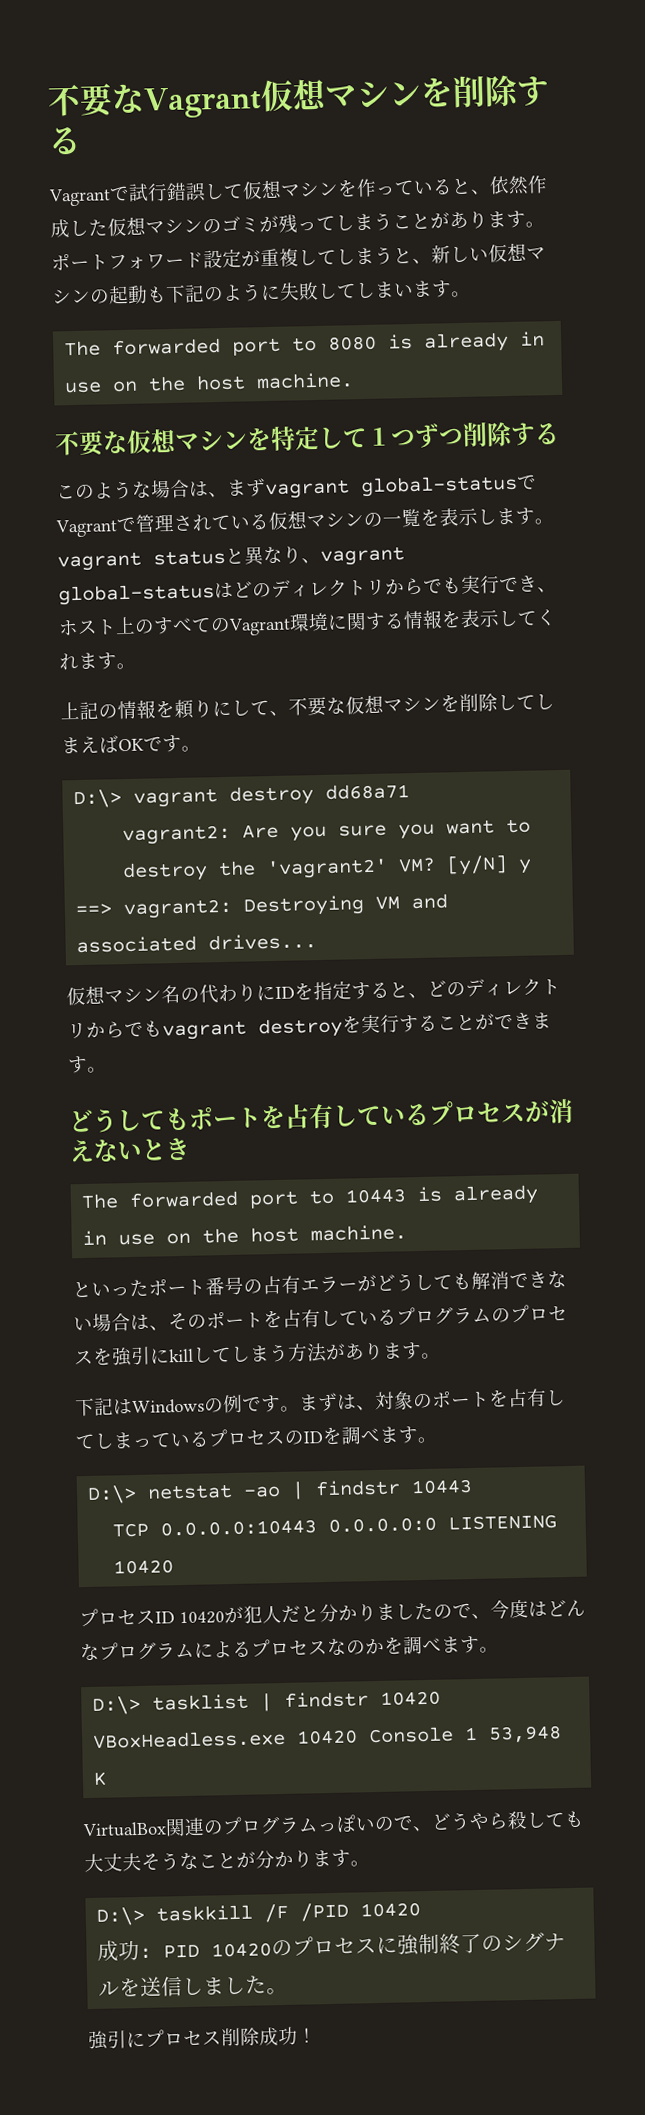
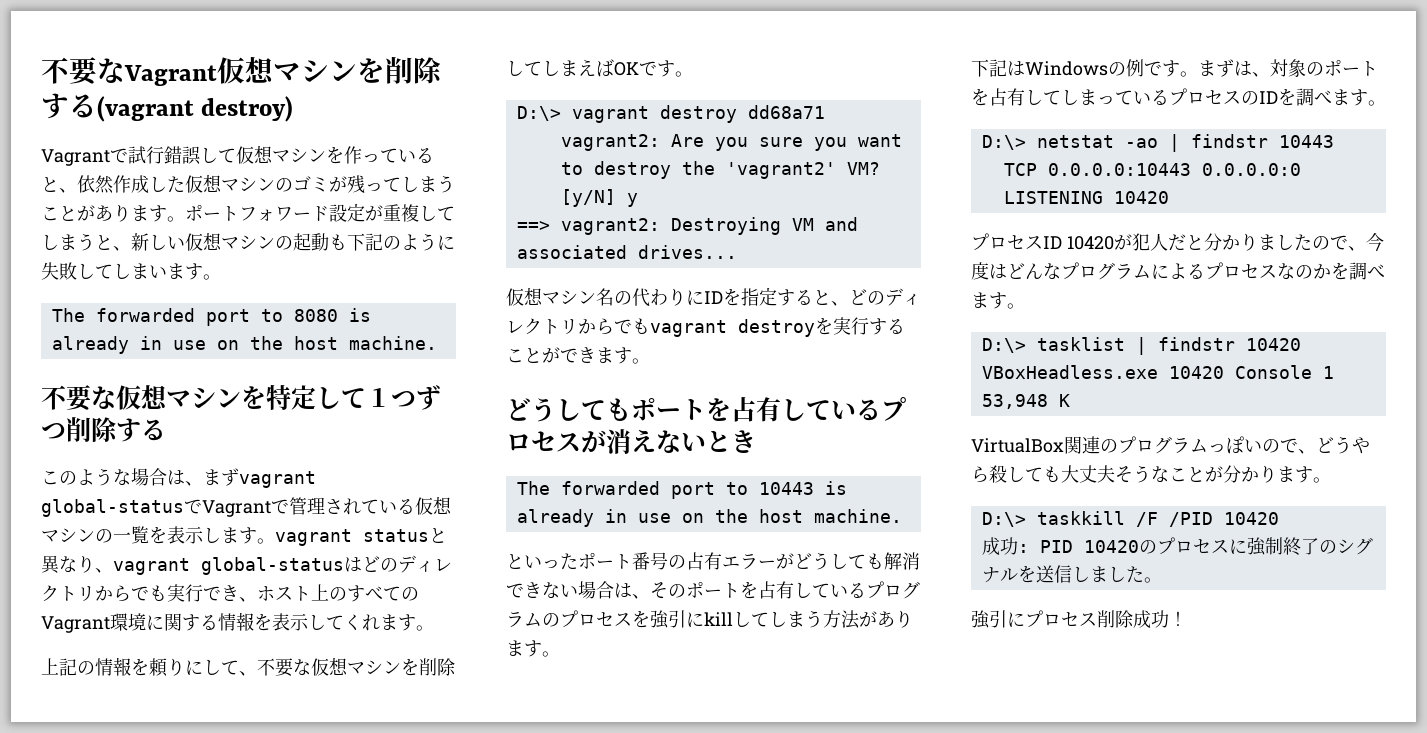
(82, 140) none -> [97,96,294,122] (vagrant destroy)

